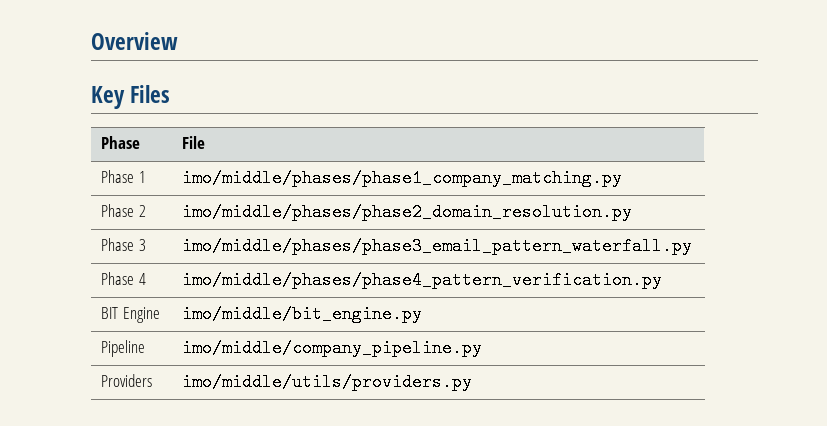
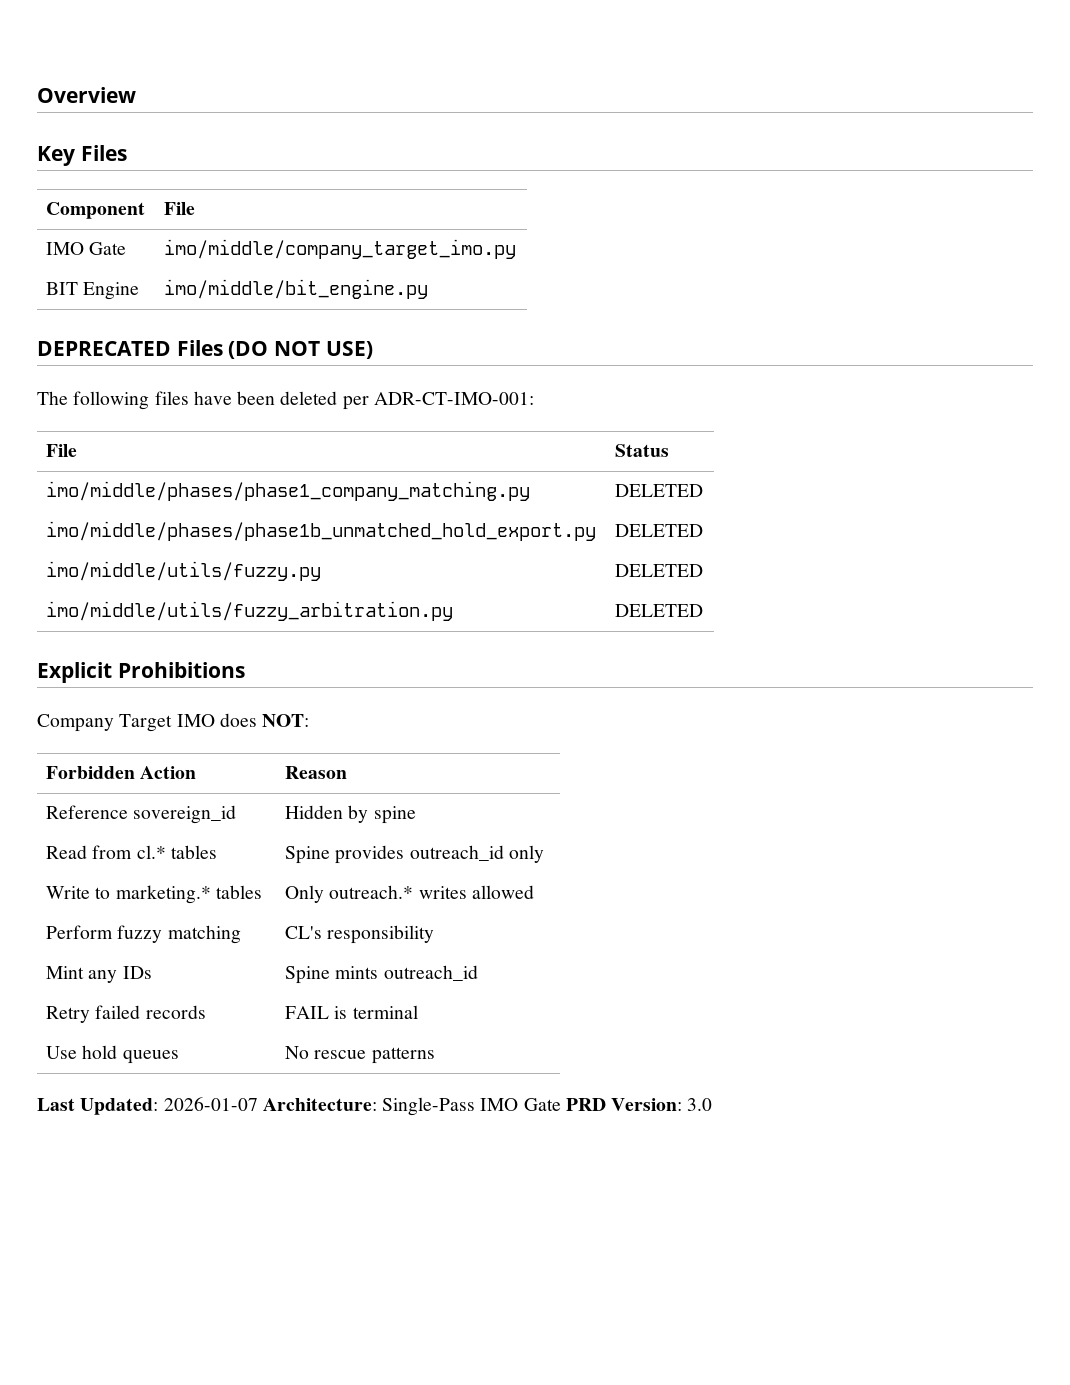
[101,136,141,149] Phase -> [46,202,146,219] Component
[101,170,146,183] [182,169,623,187] [101,204,146,217] [182,203,633,221] [101,238,146,251] [182,237,693,255] [101,272,146,285] [182,271,663,289] [101,307,160,323] [182,305,423,323] [101,340,146,357] [182,339,483,357] [101,374,153,387] [182,373,473,391] Phase 1 | imo/middle/phases/phase1_company_matching.py // Phase 2 | imo/middle/phases/phase2_domain_resolution.py // Phase 3 | imo/middle/phases/phase3_email_pattern_waterfall.py // Phase 4 | imo/middle/phases/phase4_pattern_verification.py // BIT Engine | imo/middle/bit_engine.py // Pipeline | imo/middle/company_pipeline.py // Providers | imo/middle/utils/providers.py -> [46,242,127,255] [164,239,517,259] [46,282,140,300] [164,279,429,299] [37,340,373,359] [37,391,534,410] [46,444,78,457] [615,444,670,457] [46,481,531,501] [615,484,704,497] [46,521,597,541] [615,524,704,537] [46,561,322,581] [615,564,704,577] [46,601,454,621] [615,604,704,617] [37,662,245,683] [37,713,310,732] [46,766,197,779] [285,766,348,779] [46,805,237,824] [285,805,416,824] [46,845,217,859] [285,845,544,864] [46,885,262,904] [285,885,534,903] [46,925,241,944] [285,925,435,944] [46,966,152,983] [285,965,478,984] [46,1005,206,1023] [285,1005,418,1019] [46,1045,179,1064] [285,1046,435,1064] [37,1097,713,1116] IMO Gate | imo/middle/company_target_imo.py // BIT Engine | imo/middle/bit_engine.py // DEPRECATED Files (DO NOT USE) // The following files have been deleted per ADR-CT-IMO-001: // File | Status // imo/middle/phases/phase1_company_matching.py | DELETED // imo/middle/phases/phase1b_unmatched_hold_export.py | DELETED // imo/middle/utils/fuzzy.py | DELETED // imo/middle/utils/fuzzy_arbitration.py | DELETED // Explicit Prohibitions // Company Target IMO does NOT: // Forbidden Action | Reason // Reference sovereign_id | Hidden by spine // Read from cl.* tables | Spine provides outreach_id only // Write to marketing.* tables | Only outreach.* writes allowed // Perform fuzzy matching | CL's responsibility // Mint any IDs | Spine mints outreach_id // Retry failed records | FAIL is terminal // Use hold queues | No rescue patterns // Last Updated: 2026-01-07 Architecture: Single-Pass IMO Gate PRD Version: 3.0

